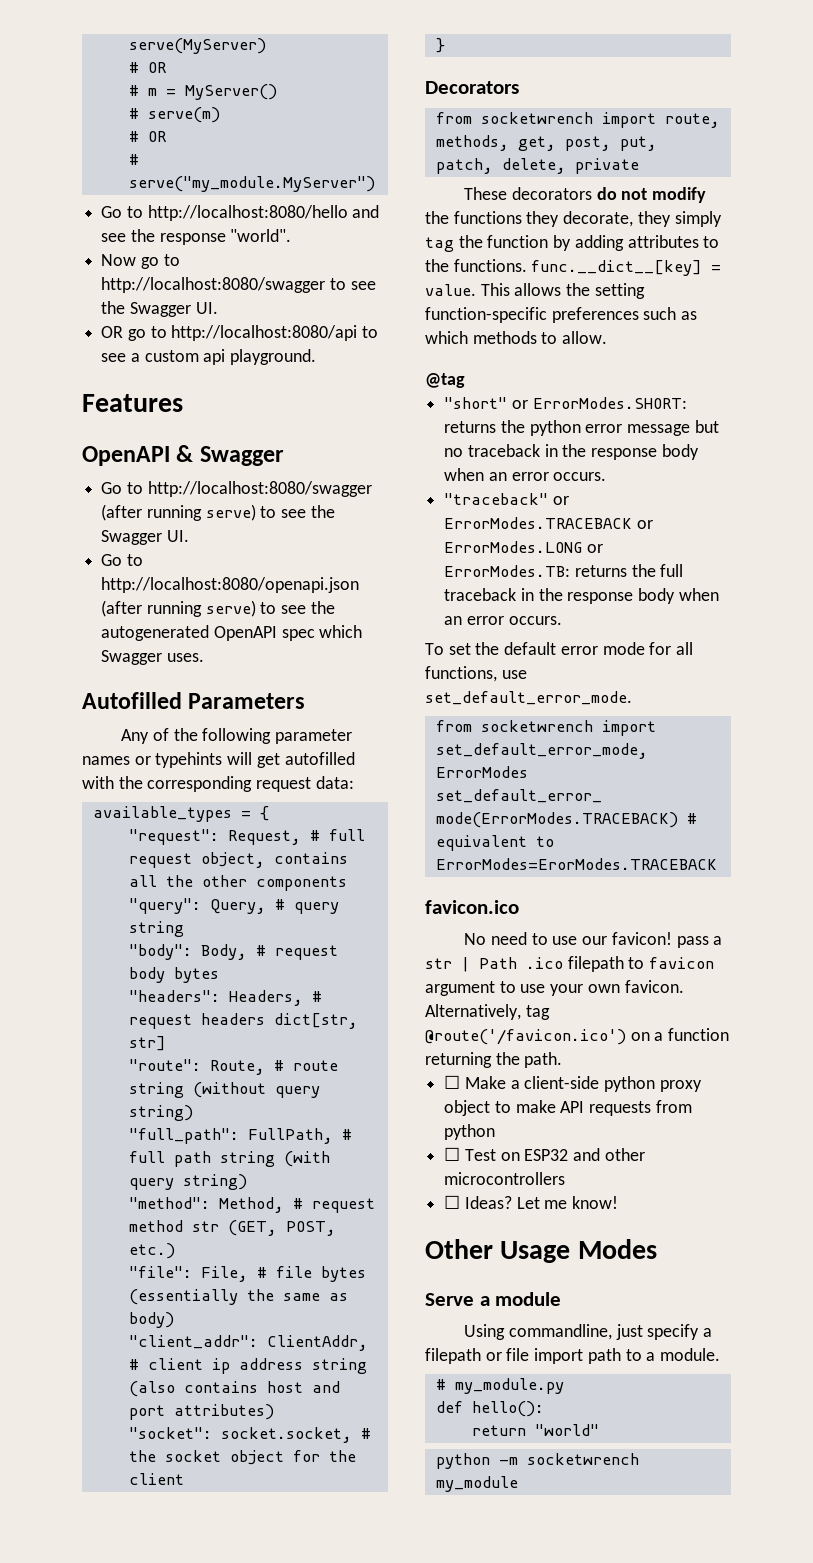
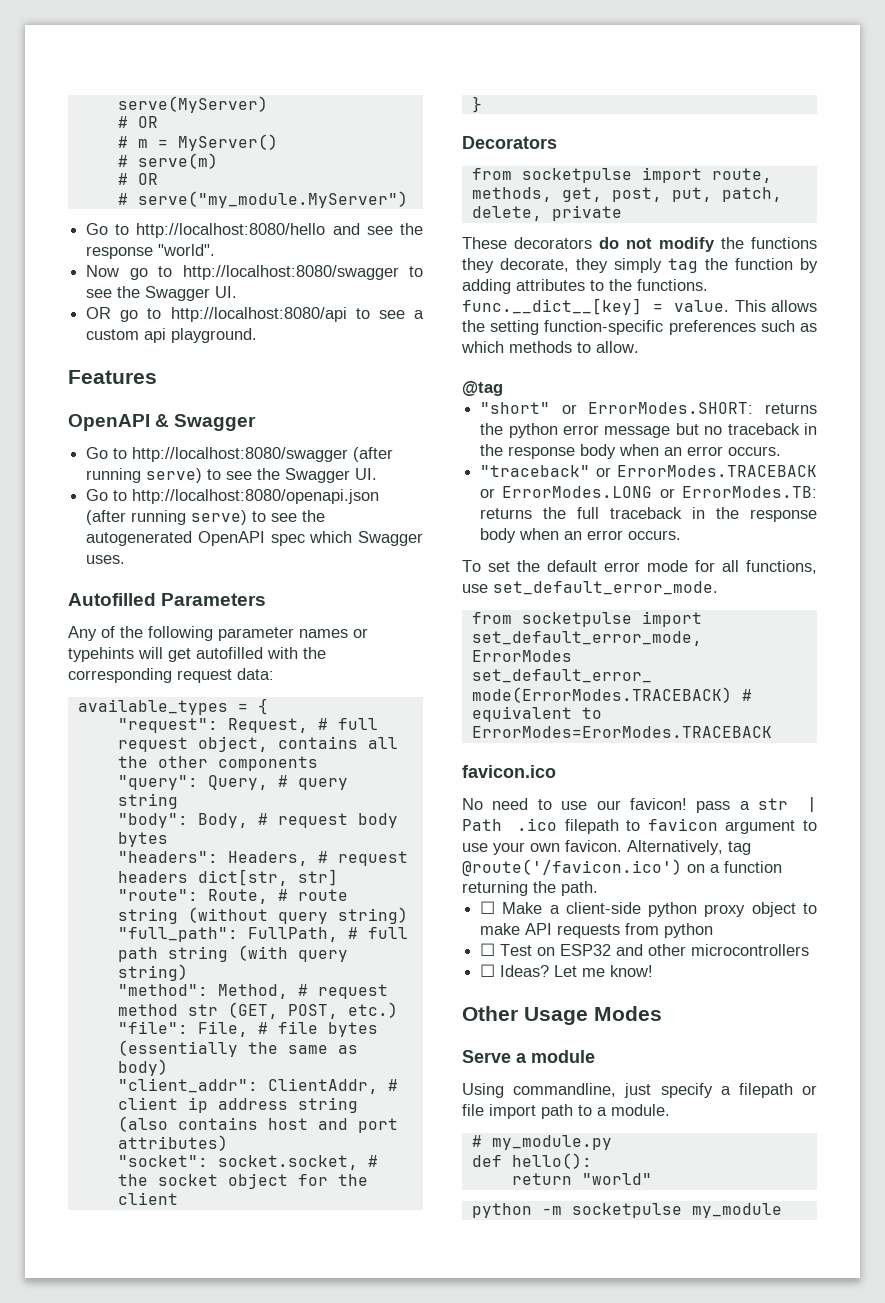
[480,112,593,124] socketwrench -> [521,168,632,183] socketpulse
[480,720,593,732] socketwrench -> [521,612,632,627] socketpulse
[526,1453,639,1465] socketwrench -> [571,1203,682,1218] socketpulse

